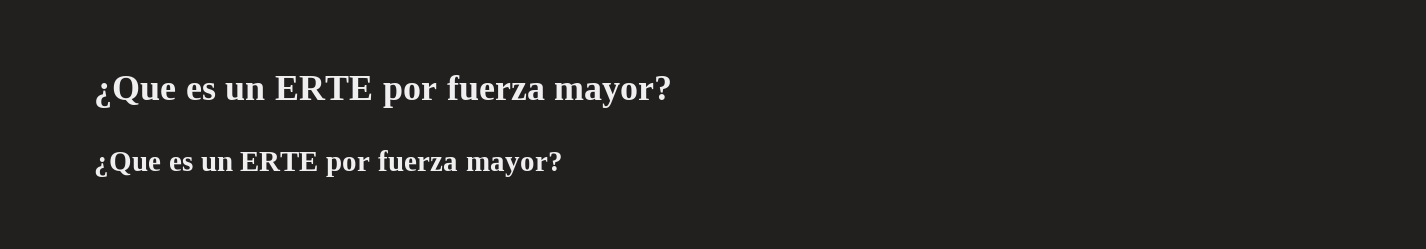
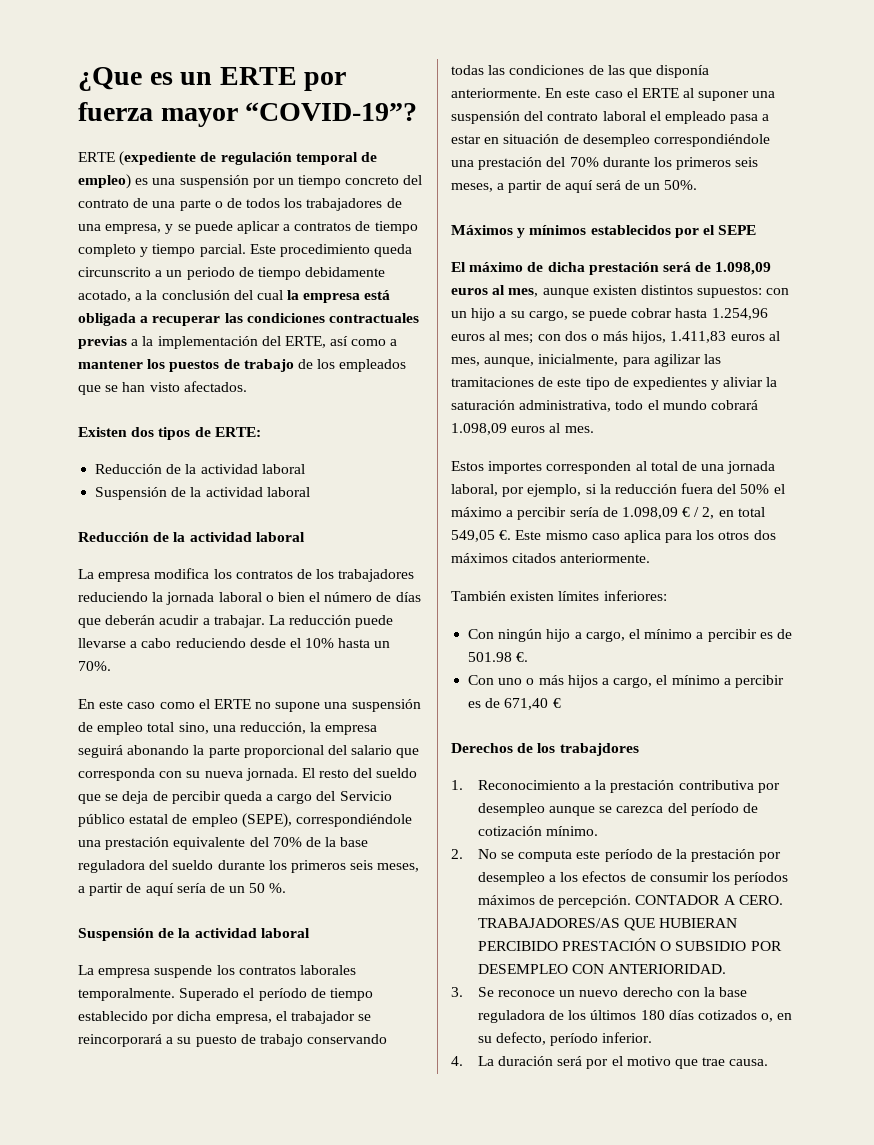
[94,75,673,108] [94,150,563,177] ¿Que es un ERTE por fuerza mayor? // ¿Que es un ERTE por fuerza mayor? -> [78,67,347,91] [78,102,418,127] [78,151,377,166] [78,174,423,189] [78,198,402,211] [78,221,418,234] [78,244,413,257] [78,267,386,280] [78,290,391,303] [78,313,419,326] [78,336,398,349] [78,359,407,372] [78,381,247,395] [78,427,261,440] [95,464,305,474] [95,487,310,500] [78,532,305,542] [78,568,415,582] [78,592,421,605] [78,615,394,628] [78,638,391,648] [78,661,111,671] [78,699,421,712] [78,722,378,735] [78,745,420,758] [78,768,418,781] [78,791,392,804] [78,813,412,828] [78,837,369,850] [78,860,420,873] [78,883,287,896] [78,928,310,941] [78,965,356,978] [78,988,373,1001] [78,1011,372,1024] [78,1034,388,1047] [451,65,710,78] [451,88,776,101] [451,111,770,124] [451,134,770,147] [451,157,759,170] [451,180,698,193] [451,225,757,238] [451,262,772,275] [451,285,790,298] [451,308,768,321] [451,331,780,344] [451,354,721,367] [451,377,778,390] [451,400,758,412] [451,423,594,435] [451,461,776,474] [451,483,785,497] [451,507,765,520] [451,530,776,543] [451,553,651,563] [451,590,667,601] [468,629,792,642] [468,652,529,662] [468,675,784,688] [468,698,561,710] [451,743,639,756] [451,780,780,793] [477,803,758,816] [477,826,599,836] [451,849,782,862] [477,871,789,885] [477,895,783,908] [477,918,738,931] [477,938,782,951] [477,964,727,974] [451,987,748,997] [477,1010,793,1023] [477,1032,653,1046] [451,1056,769,1069] ¿Que es un ERTE por fuerza mayor “COVID-19”? // ERTE (expediente de regulación temporal de empleo) es una suspensión por un tiempo concreto del contrato de una parte o de todos los trabajadores de una empresa, y se puede aplicar a contratos de tiempo completo y tiempo parcial. Este procedimiento queda circunscrito a un periodo de tiempo debidamente acotado, a la conclusión del cual la empresa está obligada a recuperar las condiciones contractuales previas a la implementación del ERTE, así como a mantener los puestos de trabajo de los empleados que se han visto afectados. // Existen dos tipos de ERTE: // Reducción de la actividad laboral // Suspensión de la actividad laboral // Reducción de la actividad laboral // La empresa modifica los contratos de los trabajadores reduciendo la jornada laboral o bien el número de días que deberán acudir a trabajar. La reducción puede llevarse a cabo reduciendo desde el 10% hasta un 70%. // En este caso como el ERTE no supone una suspensión de empleo total sino, una reducción, la empresa seguirá abonando la parte proporcional del salario que corresponda con su nueva jornada. El resto del sueldo que se deja de percibir queda a cargo del Servicio público estatal de empleo (SEPE), correspondiéndole una prestación equivalente del 70% de la base reguladora del sueldo durante los primeros seis meses, a partir de aquí sería de un 50 %. // Suspensión de la actividad laboral // La empresa suspende los contratos laborales temporalmente. Superado el período de tiempo establecido por dicha empresa, el trabajador se reincorporará a su puesto de trabajo conservando todas las condiciones de las que disponía anteriormente. En este caso el ERTE al suponer una suspensión del contrato laboral el empleado pasa a estar en situación de desempleo correspondiéndole una prestación del 70% durante los primeros seis meses, a partir de aquí será de un 50%. // Máximos y mínimos establecidos por el SEPE // El máximo de dicha prestación será de 1.098,09 euros al mes, aunque existen distintos supuestos: con un hijo a su cargo, se puede cobrar hasta 1.254,96 euros al mes; con dos o más hijos, 1.411,83 euros al mes, aunque, inicialmente, para agilizar las tramitaciones de este tipo de expedientes y aliviar la saturación administrativa, todo el mundo cobrará 1.098,09 euros al mes. // Estos importes corresponden al total de una jornada laboral, por ejemplo, si la reducción fuera del 50% el máximo a percibir sería de 1.098,09 € / 2, en total 549,05 €. Este mismo caso aplica para los otros dos máximos citados anteriormente. // También existen límites inferiores: // Con ningún hijo a cargo, el mínimo a percibir es de 501.98 €. // Con uno o más hijos a cargo, el mínimo a percibir es de 671,40 € // Derechos de los trabajdores // 1. Reconocimiento a la prestación contributiva por desempleo aunque se carezca del período de cotización mínimo. // 2. No se computa este período de la prestación por desempleo a los efectos de consumir los períodos máximos de percepción. CONTADOR A CERO. TRABAJADORES/AS QUE HUBIERAN PERCIBIDO PRESTACIÓN O SUBSIDIO POR DESEMPLEO CON ANTERIORIDAD. // 3. Se reconoce un nuevo derecho con la base reguladora de los últimos 180 días cotizados o, en su defecto, período inferior. // 4. La duración será por el motivo que trae causa.

